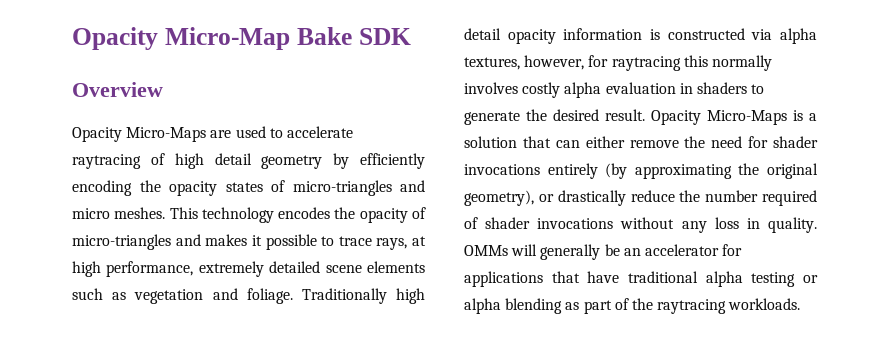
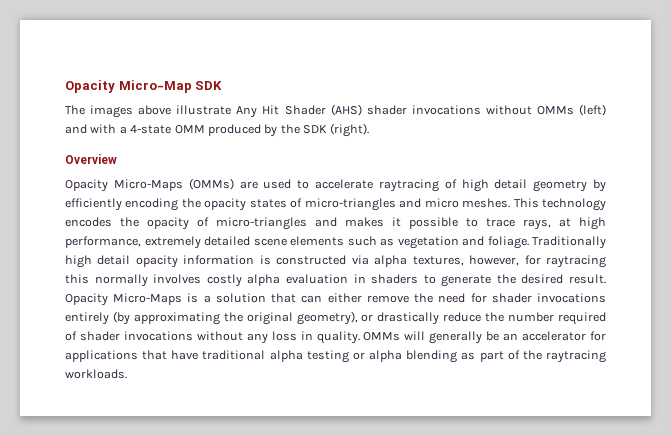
[296,27,411,45] Bake SDK -> [195,81,223,90] [65,104,606,118] [65,123,370,137] SDK // The images above illustrate Any Hit Shader (AHS) shader invocations without OMMs (left) and with a 4-state OMM produced by the SDK (right).
(207, 134) none -> [188,178,234,190] (OMMs)

